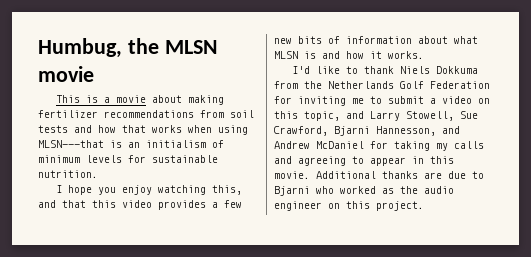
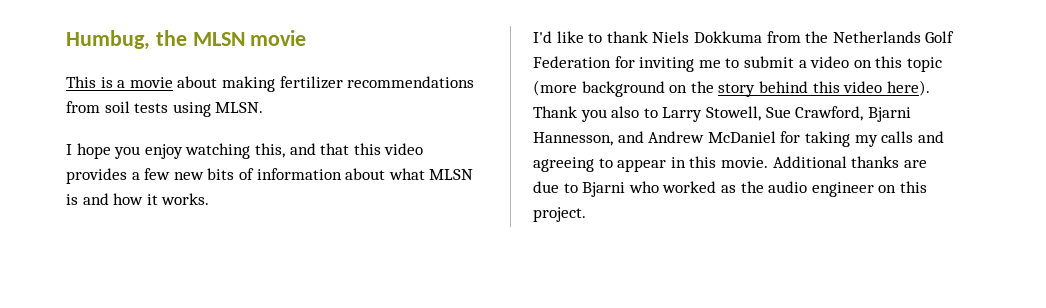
[74,125,248,135] [38,140,224,148] [38,155,218,163] [38,170,98,178] and how that works when using MLSN---that is an initialism of minimum levels for sustainable nutrition. -> [172,102,264,117] using MLSN.
[304,111,364,121] topic, and -> [906,57,942,72] [533,80,930,97] [533,106,658,122] topic (more background on the story behind this video here). Thank you also to

